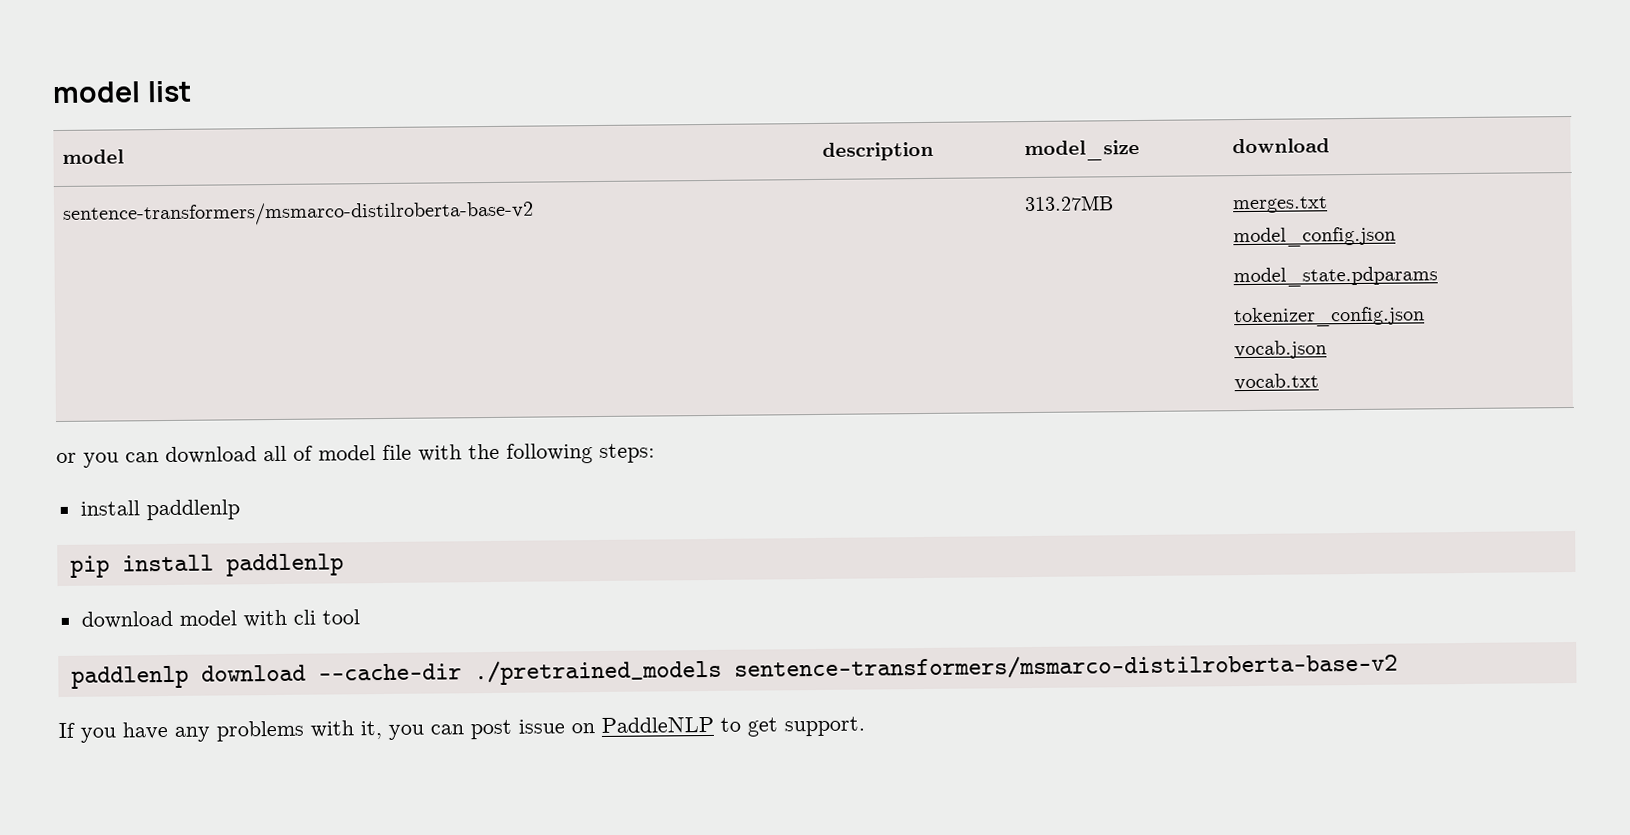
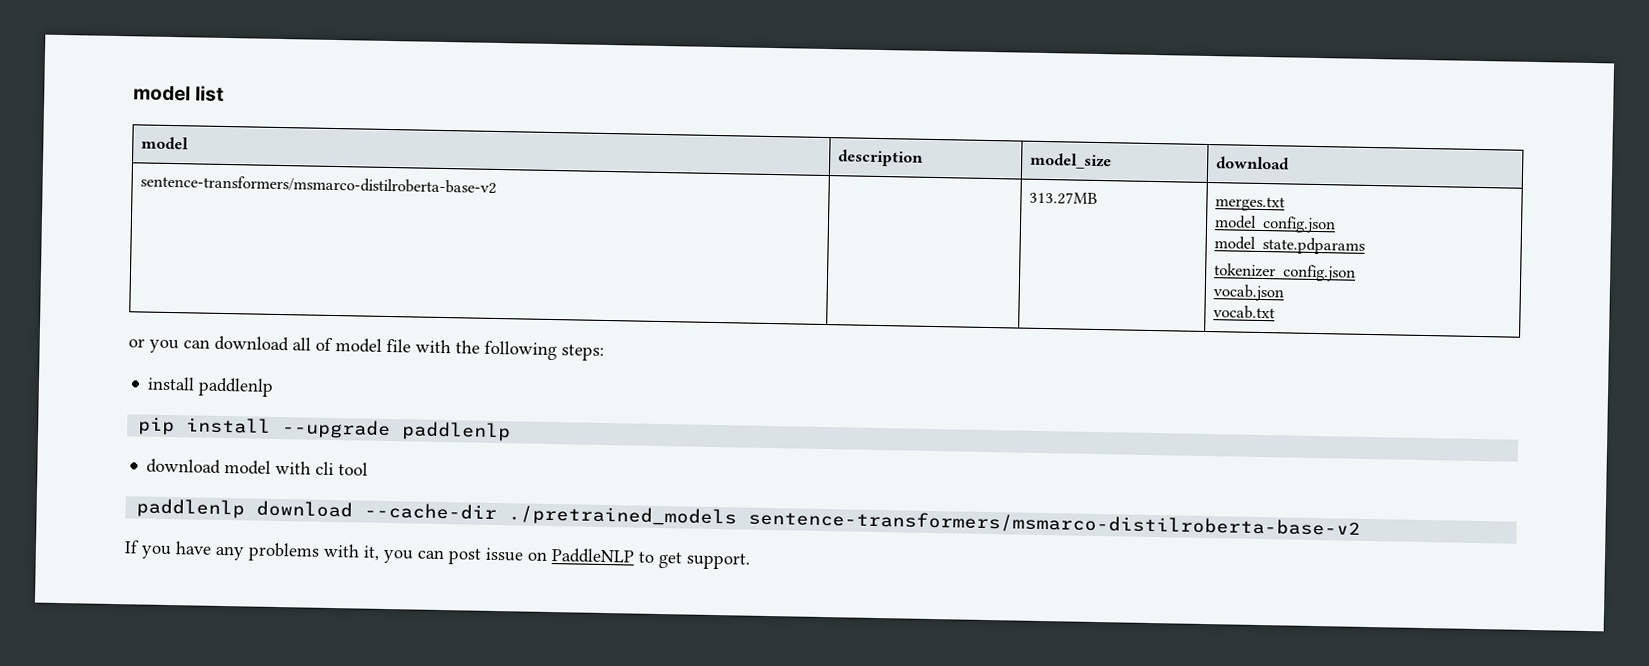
(214, 563) none -> [282,419,392,440] --upgrade

